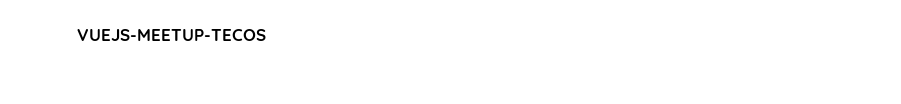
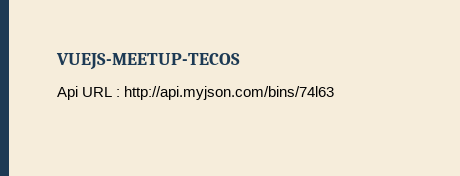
(266, 35) none -> [57,86,335,100] // Api URL : http://api.myjson.com/bins/74l63

